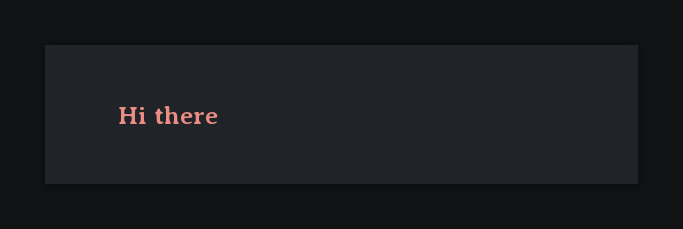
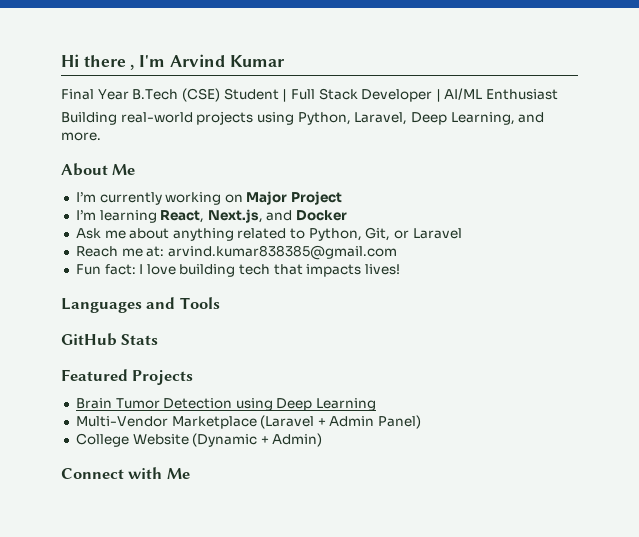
(218, 115) none -> [130,54,285,70] [61,88,559,102] [61,111,545,125] [61,132,101,141] [61,163,136,176] [75,191,343,205] [75,209,348,223] [75,227,462,241] [75,245,397,260] [75,264,401,277] [61,297,220,313] [61,333,159,346] [61,369,194,385] [75,398,377,411] [75,415,422,429] [75,433,323,447] [61,467,190,479] , I'm Arvind Kumar // Final Year B.Tech (CSE) Student | Full Stack Developer | AI/ML Enthusiast // Building real-world projects using Python, Laravel, Deep Learning, and more. // About Me // I’m currently working on Major Project // I’m learning React, Next.js, and Docker // Ask me about anything related to Python, Git, or Laravel // Reach me at: arvind.kumar838385@gmail.com // Fun fact: I love building tech that impacts lives! // Languages and Tools // GitHub Stats // Featured Projects // Brain Tumor Detection using Deep Learning // Multi-Vendor Marketplace (Laravel + Admin Panel) // College Website (Dynamic + Admin) // Connect with Me

